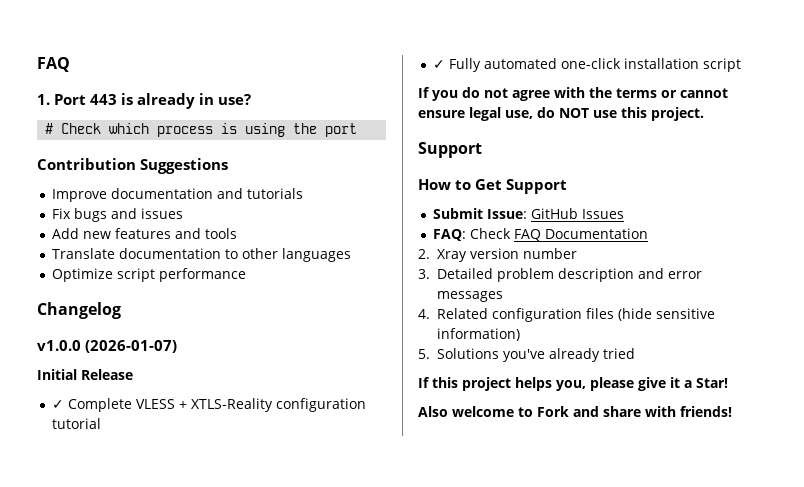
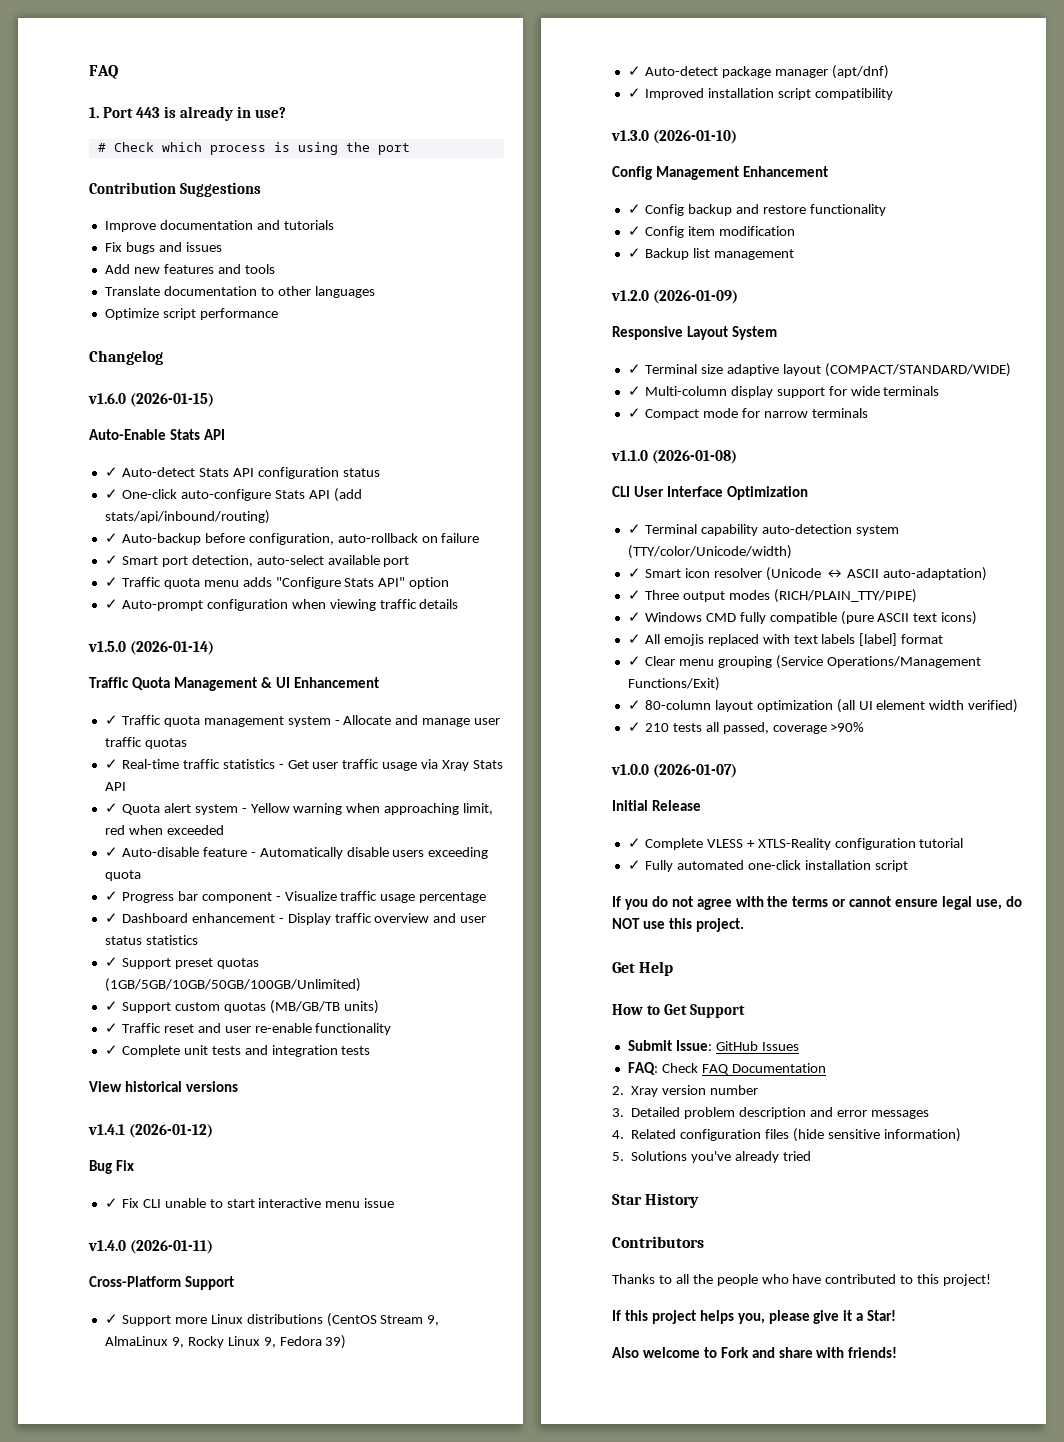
(121, 310) none -> [88,393,215,407] [89,429,225,440] [104,467,380,479] [104,488,362,502] [104,510,270,524] [104,533,480,545] [104,555,410,567] [104,577,450,589] [104,599,459,611] [88,641,215,655] [89,677,379,691] [104,715,501,727] [104,737,187,749] [104,759,504,771] [104,782,126,791] [104,803,494,815] [104,825,224,835] [104,847,489,859] [104,870,141,881] [104,891,487,903] [104,913,487,925] [104,935,198,945] [104,957,259,969] [104,978,361,992] [104,1000,379,1014] [104,1023,392,1035] [104,1045,371,1057] [89,1081,238,1092] [88,1124,214,1138] [89,1160,134,1174] [104,1198,395,1208] [88,1240,214,1254] [89,1276,234,1290] [104,1313,440,1327] [104,1335,347,1349] [627,65,889,79] [627,88,893,100] [611,130,738,144] [612,166,828,180] [627,204,886,216] [627,226,795,238] [627,248,794,260] [611,290,739,304] [612,326,777,340] [627,363,1011,377] [627,386,940,398] [627,408,868,420] [611,450,738,464] [612,486,808,500] [627,524,899,536] [627,545,792,559] [627,567,988,581] [627,589,917,603] [627,611,978,625] [627,633,944,646] [627,655,981,669] [627,677,720,691] [627,699,1019,713] [627,722,865,734] // v1.6.0 (2026-01-15) // Auto-Enable Stats API // ✓ Auto-detect Stats API configuration status // ✓ One-click auto-configure Stats API (add stats/api/inbound/routing) // ✓ Auto-backup before configuration, auto-rollback on failure // ✓ Smart port detection, auto-select available port // ✓ Traffic quota menu adds "Configure Stats API" option // ✓ Auto-prompt configuration when viewing traffic details // v1.5.0 (2026-01-14) // Traffic Quota Management & UI Enhancement // ✓ Traffic quota management system - Allocate and manage user traffic quotas // ✓ Real-time traffic statistics - Get user traffic usage via Xray Stats API // ✓ Quota alert system - Yellow warning when approaching limit, red when exceeded // ✓ Auto-disable feature - Automatically disable users exceeding quota // ✓ Progress bar component - Visualize traffic usage percentage // ✓ Dashboard enhancement - Display traffic overview and user status statistics // ✓ Support preset quotas (1GB/5GB/10GB/50GB/100GB/Unlimited) // ✓ Support custom quotas (MB/GB/TB units) // ✓ Traffic reset and user re-enable functionality // ✓ Complete unit tests and integration tests // View historical versions // v1.4.1 (2026-01-12) // Bug Fix // ✓ Fix CLI unable to start interactive menu issue // v1.4.0 (2026-01-11) // Cross-Platform Support // ✓ Support more Linux distributions (CentOS Stream 9, AlmaLinux 9, Rocky Linux 9, Fedora 39) // ✓ Auto-detect package manager (apt/dnf) // ✓ Improved installation script compatibility // v1.3.0 (2026-01-10) // Config Management Enhancement // ✓ Config backup and restore functionality // ✓ Config item modification // ✓ Backup list management // v1.2.0 (2026-01-09) // Responsive Layout System // ✓ Terminal size adaptive layout (COMPACT/STANDARD/WIDE) // ✓ Multi-column display support for wide terminals // ✓ Compact mode for narrow terminals // v1.1.0 (2026-01-08) // CLI User Interface Optimization // ✓ Terminal capability auto-detection system (TTY/color/Unicode/width) // ✓ Smart icon resolver (Unicode ↔ ASCII auto-adaptation) // ✓ Three output modes (RICH/PLAIN_TTY/PIPE) // ✓ Windows CMD fully compatible (pure ASCII text icons) // ✓ All emojis replaced with text labels [label] format // ✓ Clear menu grouping (Service Operations/Management Functions/Exit) // ✓ 80-column layout optimization (all UI element width verified) // ✓ 210 tests all passed, coverage >90%
[418,142,482,158] Support -> [612,961,674,976] Get Help
(635, 353) none -> [612,1193,700,1208] [612,1236,704,1248] [612,1274,992,1286] // Star History // Contributors // Thanks to all the people who have contributed to this project!

